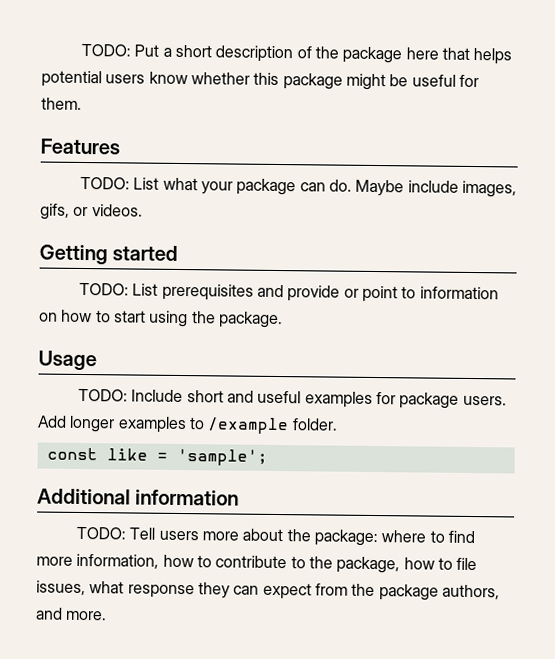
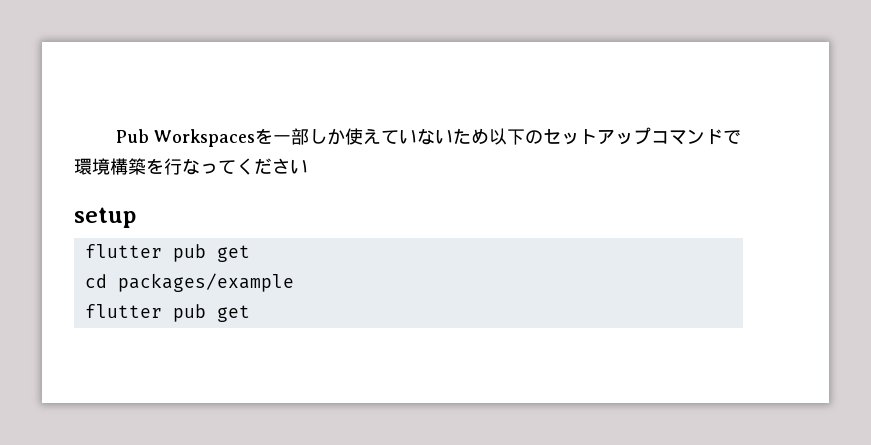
[80,43,513,65] [41,70,479,91] [41,97,82,110] [40,138,120,155] [79,176,517,198] [40,203,143,220] [39,244,179,265] [78,282,499,303] [39,309,283,329] [38,350,97,371] [77,388,507,409] [37,415,338,435] [46,447,268,466] [37,488,240,506] [75,526,475,547] [36,553,478,574] [36,580,500,601] [36,607,108,621] TODO: Put a short description of the package here that helps potential users know whether this package might be useful for them. // Features // TODO: List what your package can do. Maybe include images, gifs, or videos. // Getting started // TODO: List prerequisites and provide or point to information on how to start using the package. // Usage // TODO: Include short and useful examples for package users. Add longer examples to /example folder. // const like = 'sample'; // Additional information // TODO: Tell users more about the package: where to find more information, how to contribute to the package, how to file issues, what response they can expect from the package authors, and more. -> [115,127,741,147] [74,158,308,175] [74,207,136,228] [84,244,250,262] [84,273,294,292] [84,304,250,322] Pub Workspacesを一部しか使えていないため以下のセットアップコマンドで環境構築を行なってください // setup // flutter pub get // cd packages/example // flutter pub get

